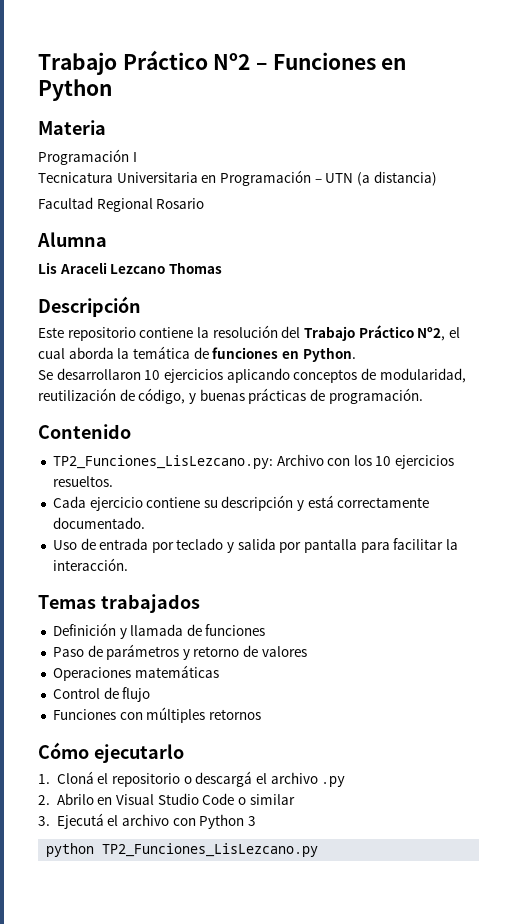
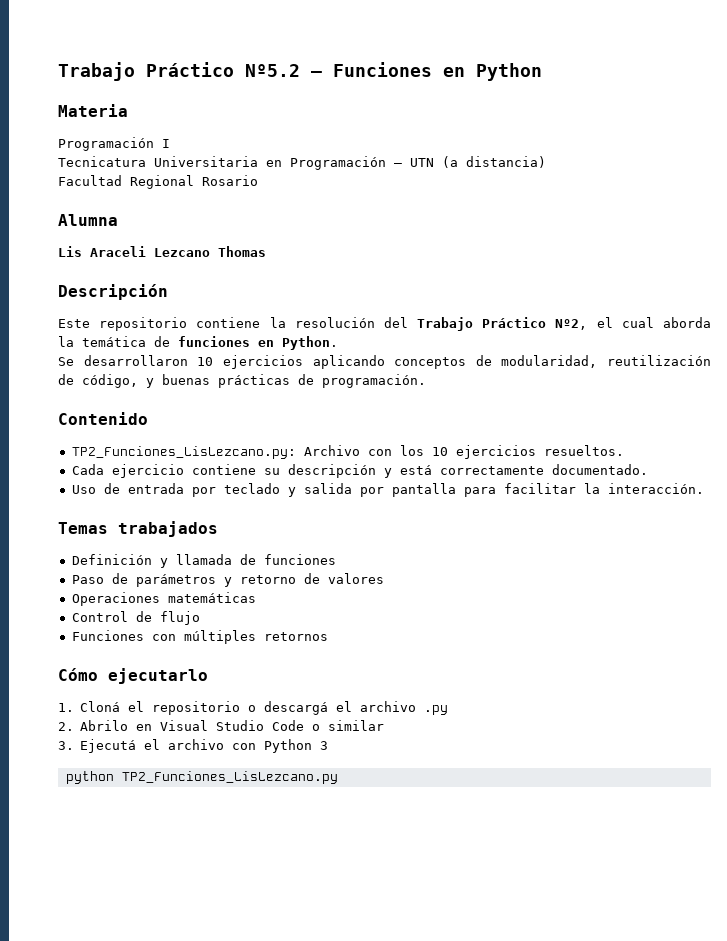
[38,50,251,75] Trabajo Práctico Nº2 -> [58,62,300,81] Trabajo Práctico Nº5.2

